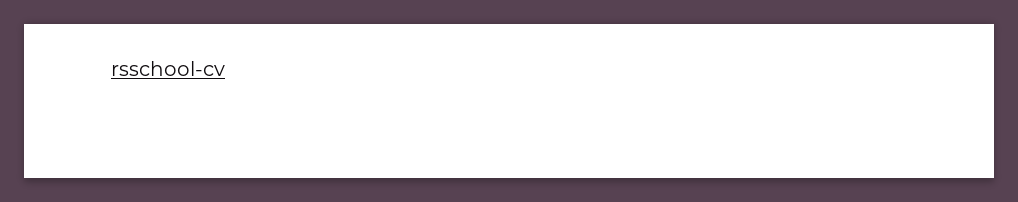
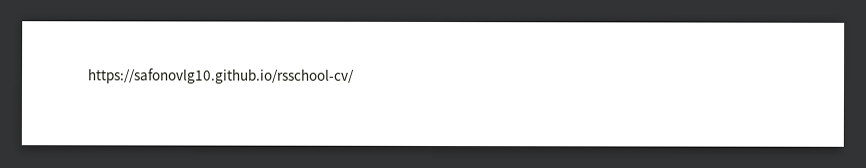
[111,61,225,76] rsschool-cv -> [88,68,355,84] https://safonovlg10.github.io/rsschool-cv/

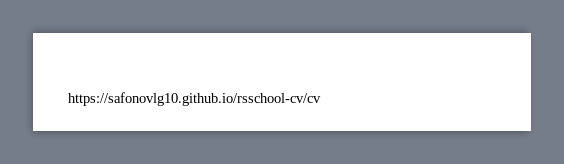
[88,68,355,84] https://safonovlg10.github.io/rsschool-cv/ -> [68,92,321,106] https://safonovlg10.github.io/rsschool-cv/cv

